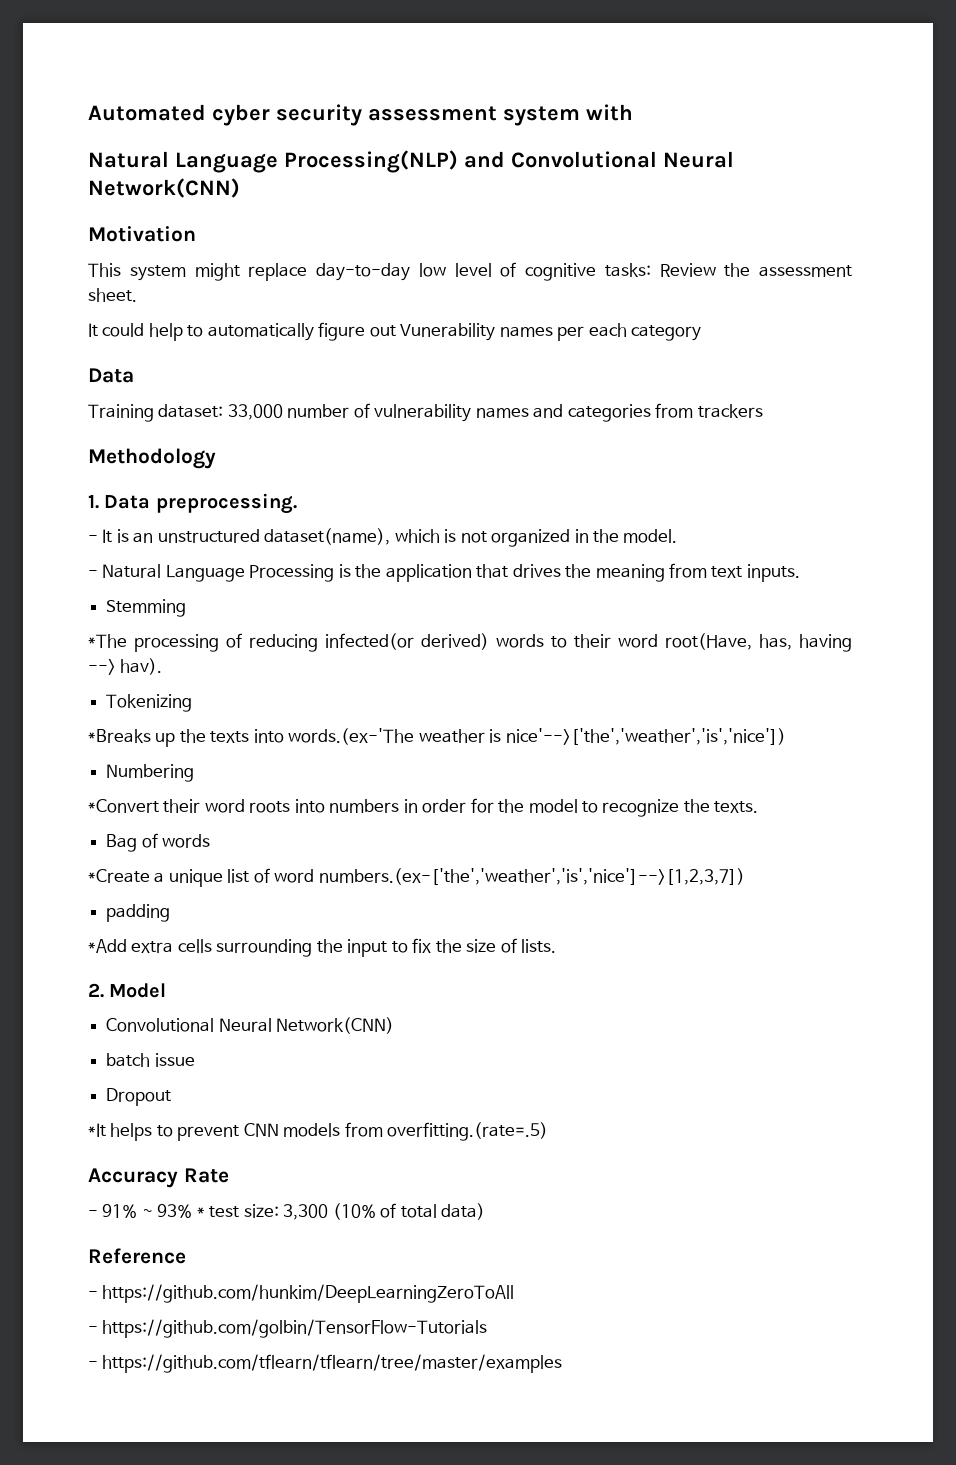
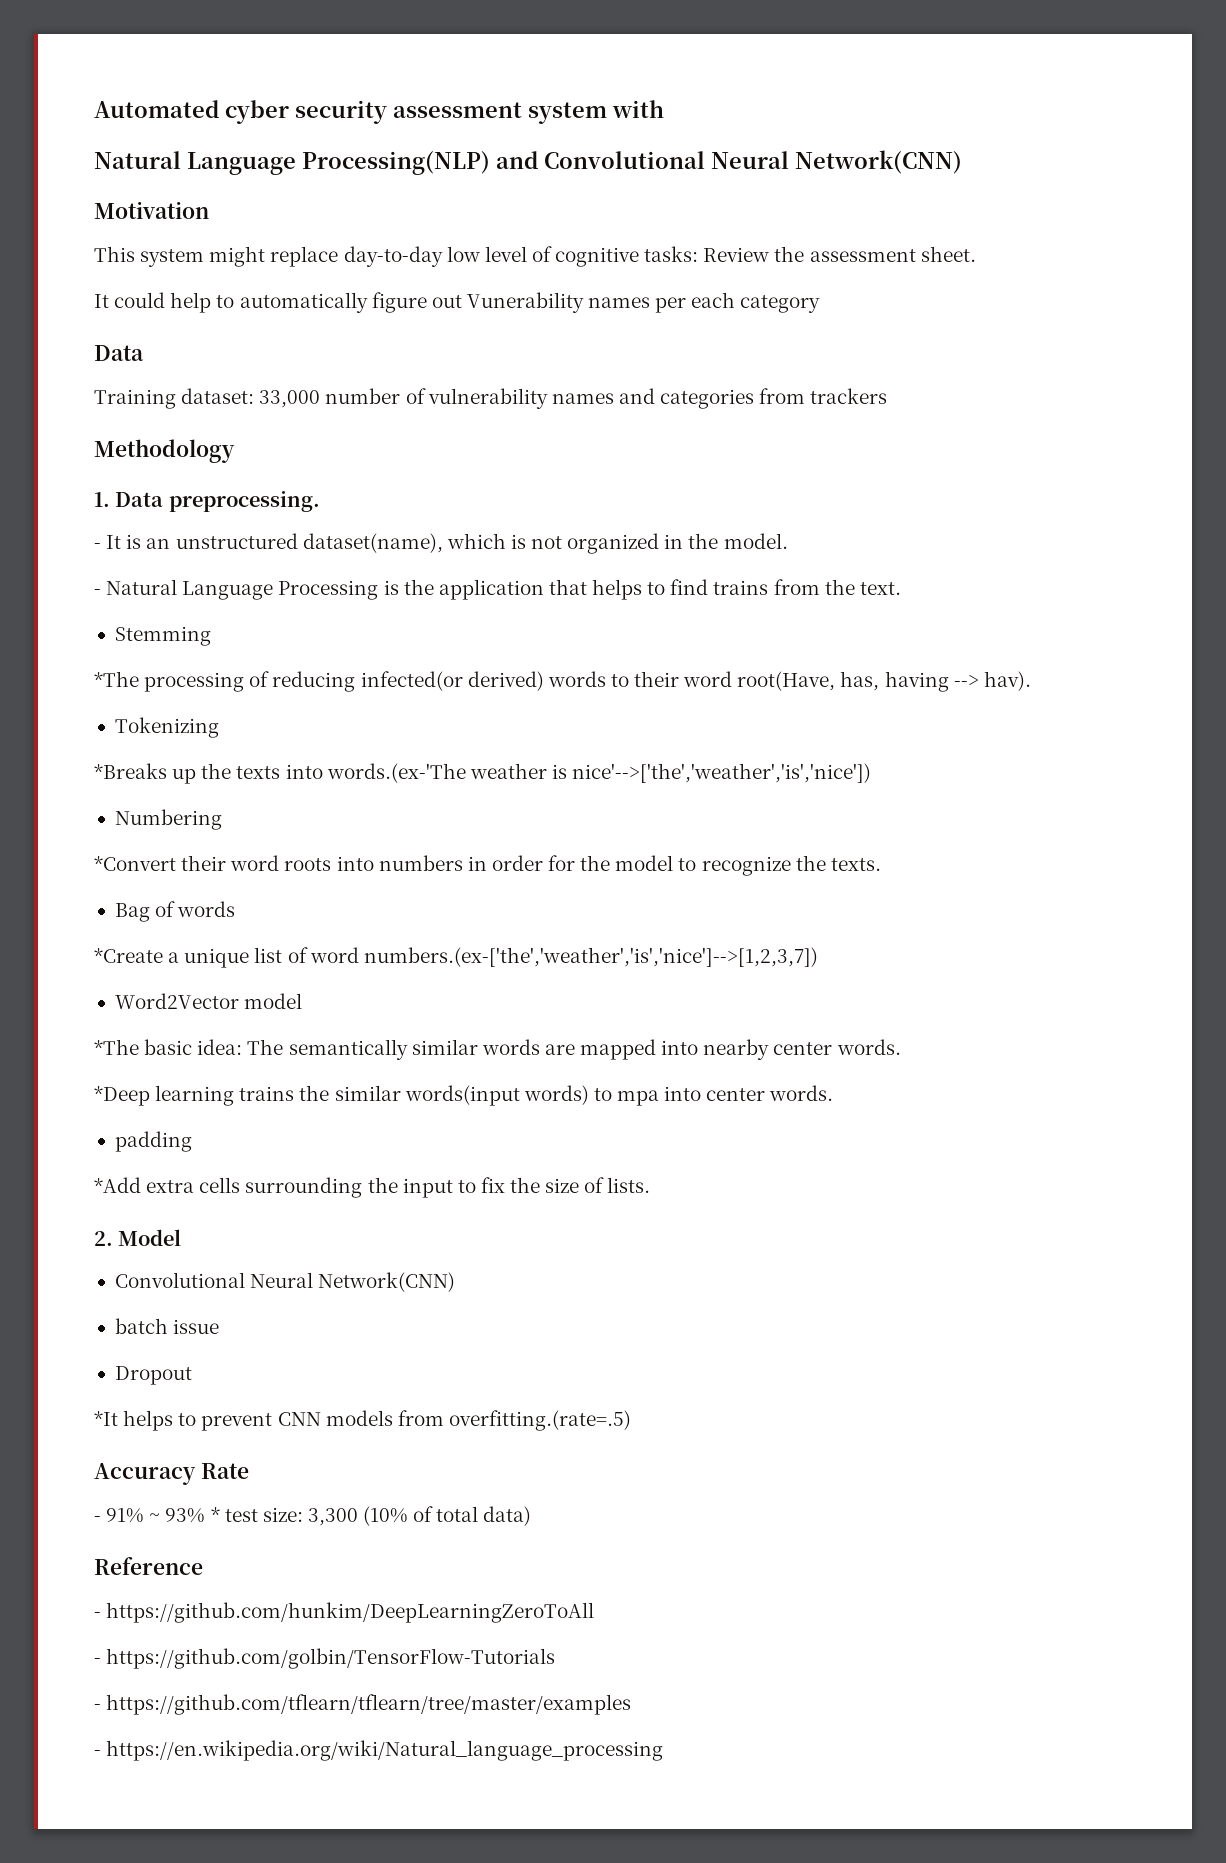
[512,563,800,582] drives the meaning from text inputs. -> [592,579,901,600] helps to find trains from the text.
(745, 876) none -> [114,993,303,1009] [94,1039,901,1060] [94,1085,834,1106] // Word2Vector model // *The basic idea: The semantically similar words are mapped into nearby center words. // *Deep learning trains the similar words(input words) to mpa into center words.
(563, 1363) none -> [94,1740,664,1761] // - https://en.wikipedia.org/wiki/Natural_language_processing

